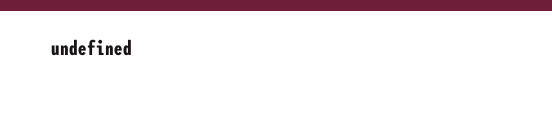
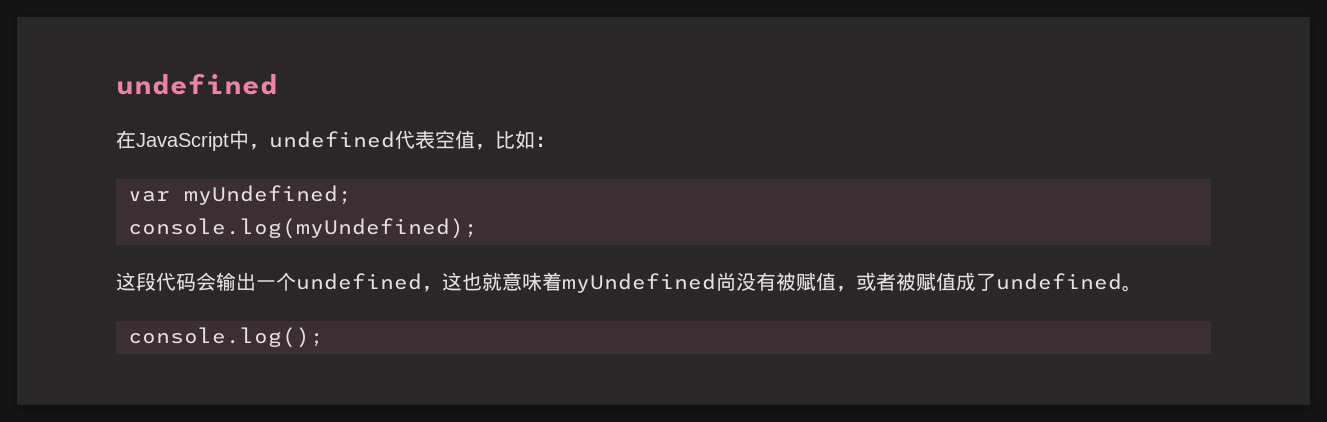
[51,39,132,56] undefined -> [116,73,278,95] [116,130,555,151] [128,185,352,205] [128,218,478,239] [116,272,1142,293] [128,327,324,348] undefined // 在JavaScript中，undefined代表空值，比如： // var myUndefined; // console.log(myUndefined); // 这段代码会输出一个undefined，这也就意味着myUndefined尚没有被赋值，或者被赋值成了undefined。 // console.log();

